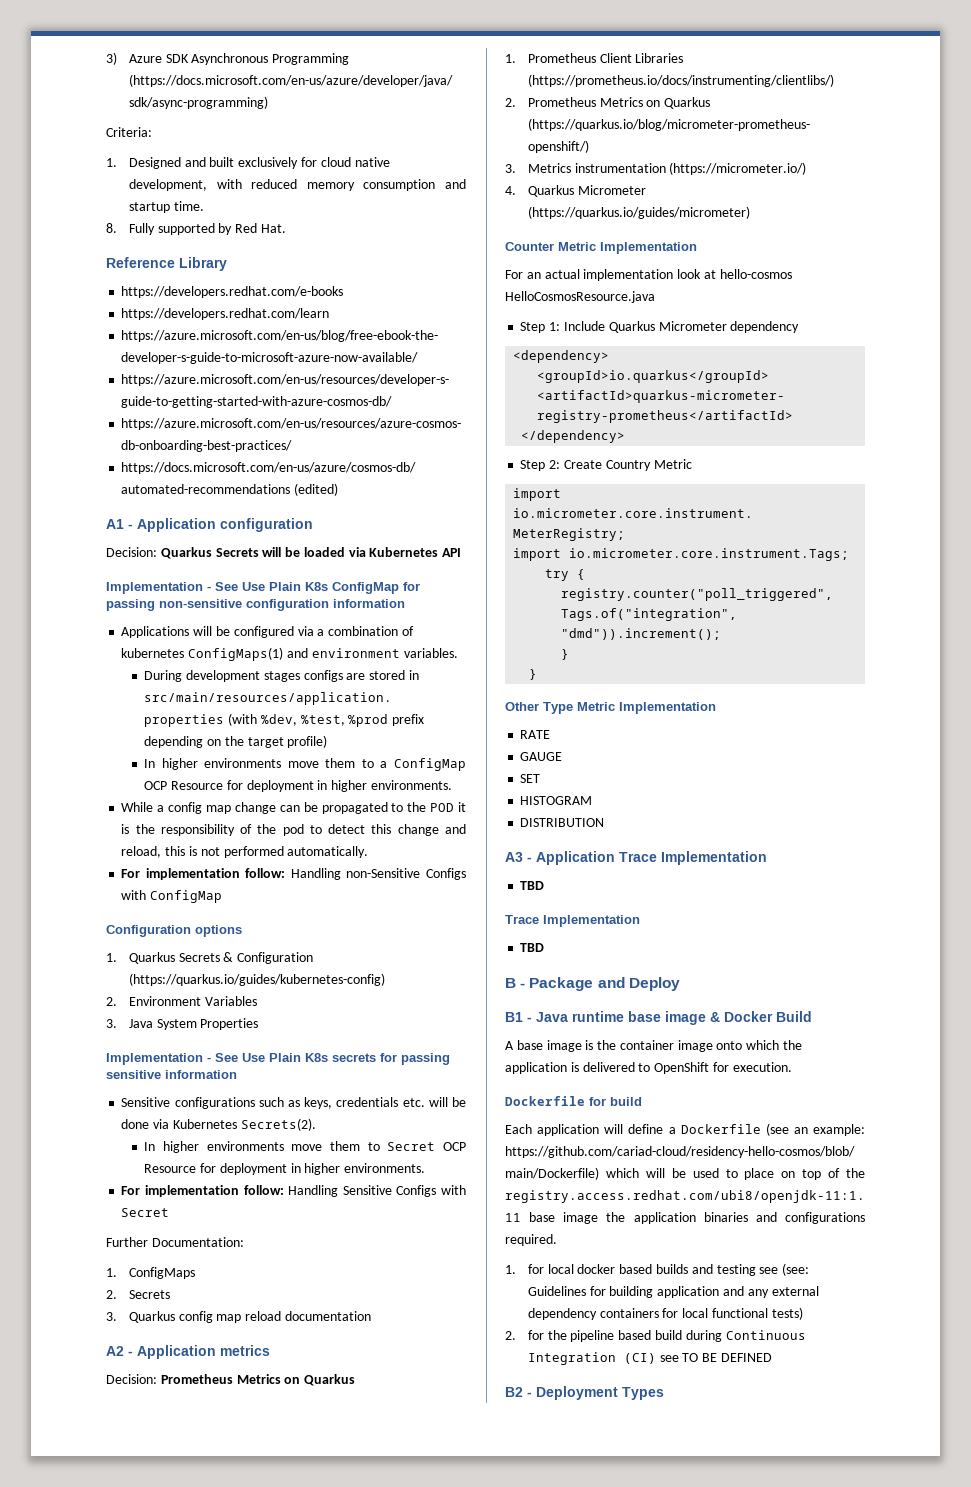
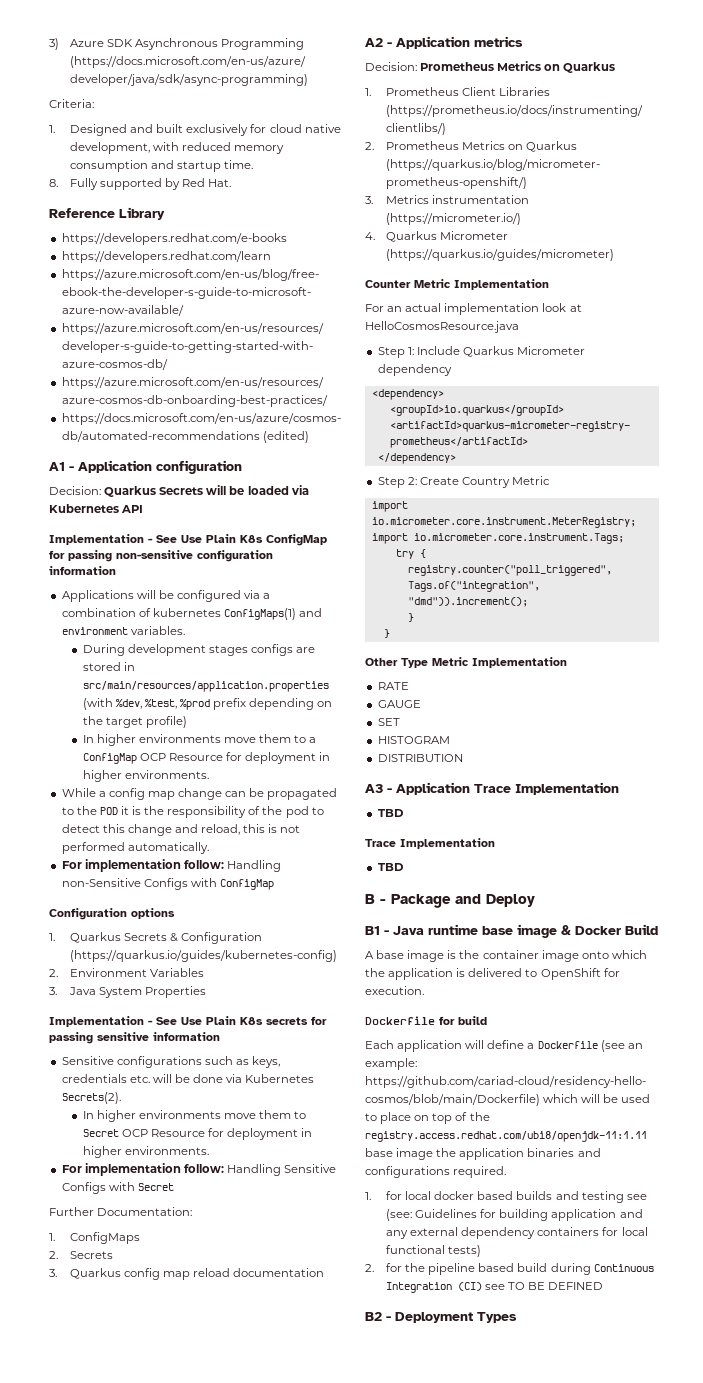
[719,269,792,279] hello-cosmos -> (582, 308) none

